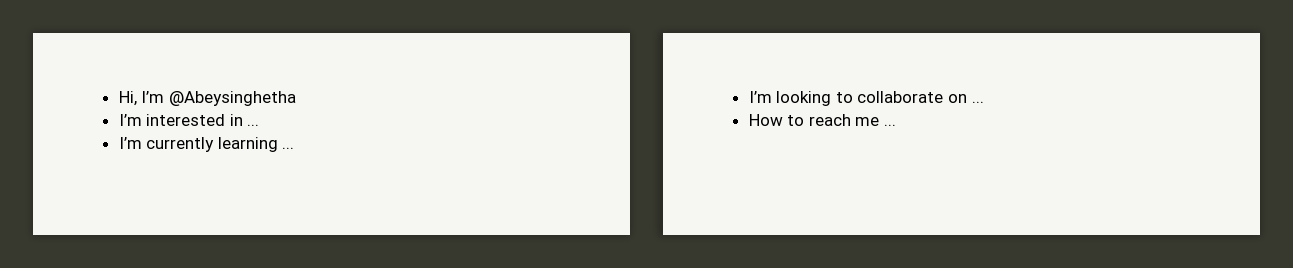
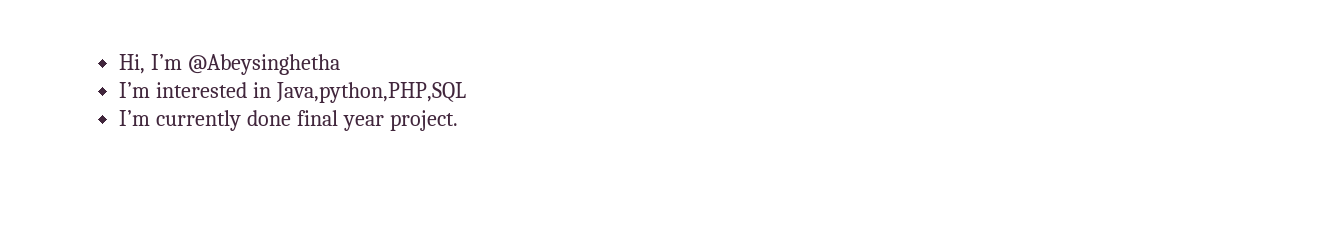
[247,124,260,126] ... -> [276,82,467,103] Java,python,PHP,SQL
[217,137,295,152] [748,91,984,106] [748,114,897,126] learning ... // I’m looking to collaborate on ... // How to reach me ... -> [247,110,458,131] done final year project.

